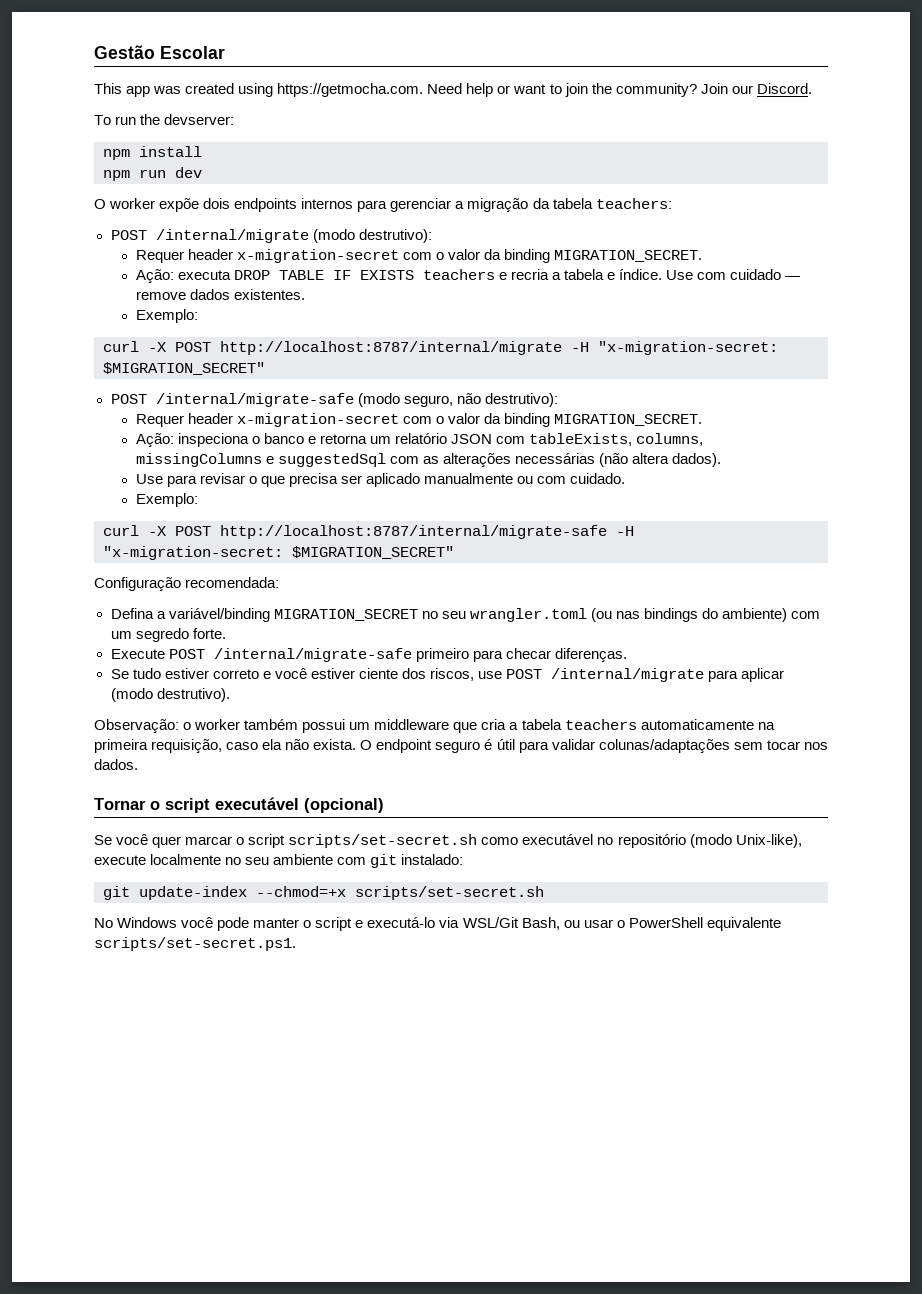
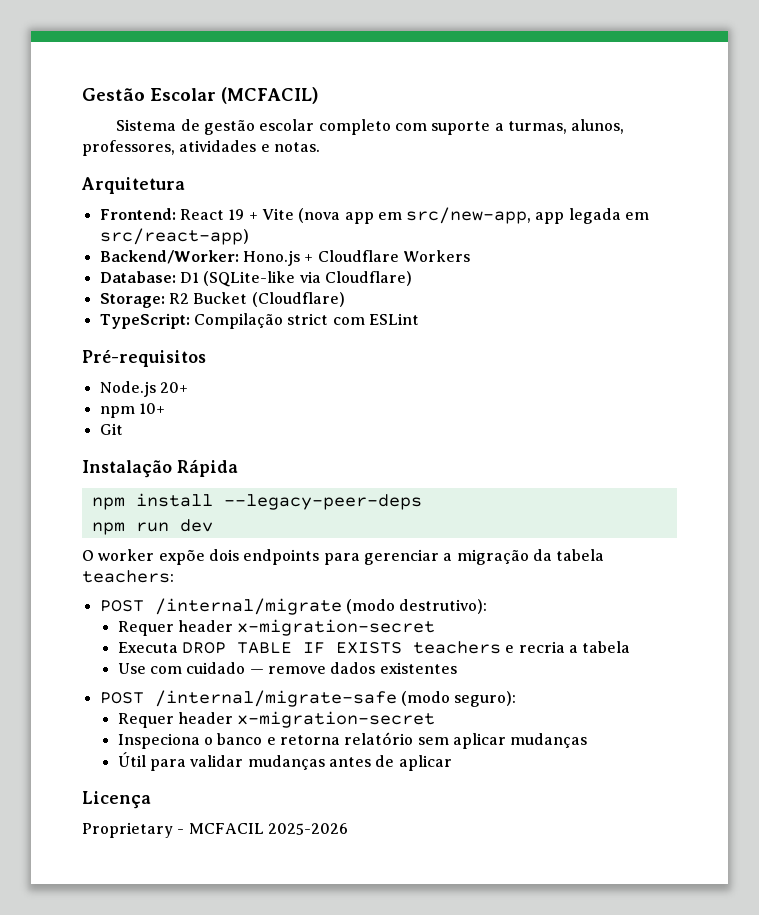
[94,83,812,97] [94,114,235,125] // This app was created using https://getmocha.com. Need help or want to join the community? Join our Discord. // To run the devserver: -> [221,87,319,104] [116,119,625,135] [82,140,320,156] [81,177,185,194] [99,207,650,224] [99,228,249,245] [99,250,470,266] [99,271,412,287] [99,292,345,308] [99,313,419,329] [82,349,206,367] [99,381,188,397] [99,403,165,418] [99,423,123,435] [82,459,238,478] (MCFACIL) // Sistema de gestão escolar completo com suporte a turmas, alunos, professores, atividades e notas. // Arquitetura // Frontend: React 19 + Vite (nova app em src/new-app, app legada em src/react-app) // Backend/Worker: Hono.js + Cloudflare Workers // Database: D1 (SQLite-like via Cloudflare) // Storage: R2 Bucket (Cloudflare) // TypeScript: Compilação strict com ESLint // Pré-requisitos // Node.js 20+ // npm 10+ // Git // Instalação Rápida
(202, 151) none -> [223,494,422,510] --legacy-peer-deps
[301,198,354,209] internos -> (320, 557) none
[402,249,703,263] [135,269,231,283] com o valor da binding MIGRATION_SECRET. // Ação: executa -> [117,642,178,653] // Executa
[607,269,663,280] e índice. -> (631, 647) //
[233,289,305,300] [135,309,198,323] [103,341,778,355] [103,362,265,375] existentes. // Exemplo: // curl -X POST http://localhost:8787/internal/migrate -H "x-migration-secret: $MIGRATION_SECRET" -> [379,662,457,674] existentes
[403,393,558,407] [135,413,703,427] [135,433,704,447] [135,453,722,467] [135,473,626,487] [135,493,198,507] [103,525,634,539] [103,546,454,560] [94,577,280,591] [110,608,821,622] [110,628,226,642] [110,648,627,662] [110,668,785,682] [110,688,230,702] [94,719,775,733] [94,739,828,753] [94,759,138,770] [94,797,384,813] [94,834,802,848] [94,854,464,868] [103,886,544,900] [94,917,781,931] [94,937,296,951] seguro, não destrutivo): // Requer header x-migration-secret com o valor da binding MIGRATION_SECRET. // Ação: inspeciona o banco e retorna um relatório JSON com tableExists, columns, missingColumns e suggestedSql com as alterações necessárias (não altera dados). // Use para revisar o que precisa ser aplicado manualmente ou com cuidado. // Exemplo: // curl -X POST http://localhost:8787/internal/migrate-safe -H "x-migration-secret: $MIGRATION_SECRET" // Configuração recomendada: // Defina a variável/binding MIGRATION_SECRET no seu wrangler.toml (ou nas bindings do ambiente) com um segredo forte. // Execute POST /internal/migrate-safe primeiro para checar diferenças. // Se tudo estiver correto e você estiver ciente dos riscos, use POST /internal/migrate para aplicar (modo destrutivo). // Observação: o worker também possui um middleware que cria a tabela teachers automaticamente na primeira requisição, caso ela não exista. O endpoint seguro é útil para validar colunas/adaptações sem tocar nos dados. // Tornar o script executável (opcional) // Se você quer marcar o script scripts/set-secret.sh como executável no repositório (modo Unix-like), execute localmente no seu ambiente com git instalado: // git update-index --chmod=+x scripts/set-secret.sh // No Windows você pode manter o script e executá-lo via WSL/Git Bash, ou usar o PowerShell equivalente scripts/set-secret.ps1. -> [454,691,517,707] [117,711,436,728] [117,732,588,749] [117,752,452,771] [82,791,151,809] [82,822,348,838] seguro): // Requer header x-migration-secret // Inspeciona o banco e retorna relatório sem aplicar mudanças // Útil para validar mudanças antes de aplicar // Licença // Proprietary - MCFACIL 2025-2026

